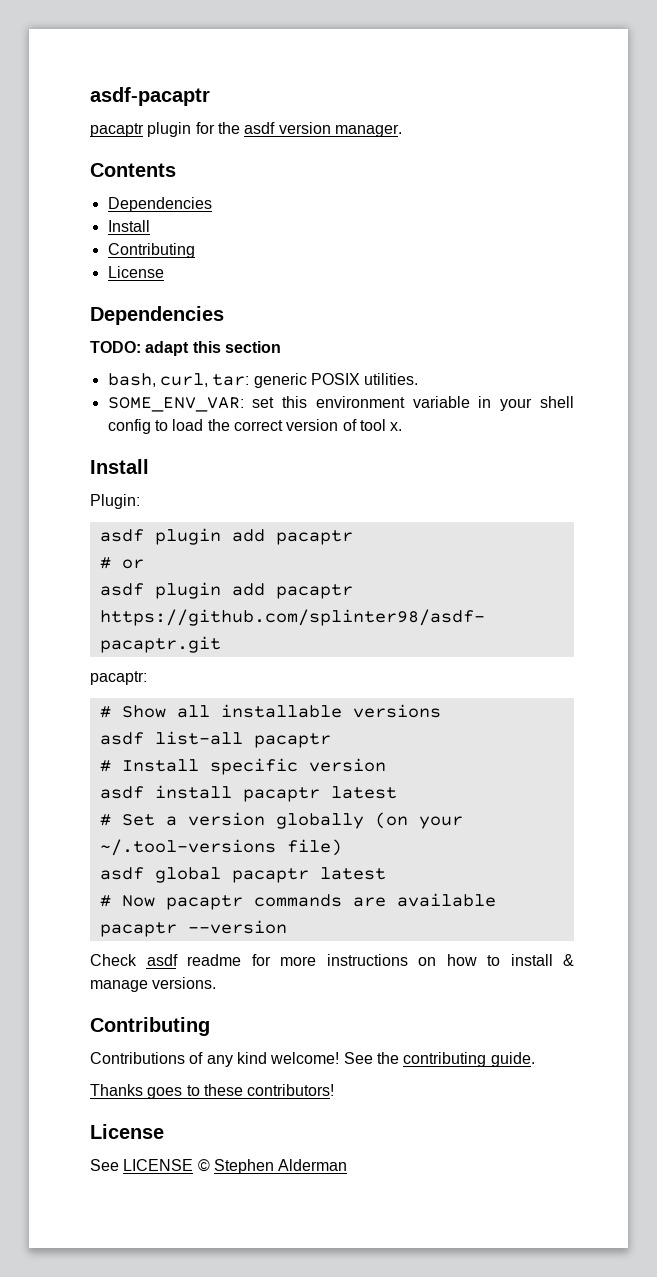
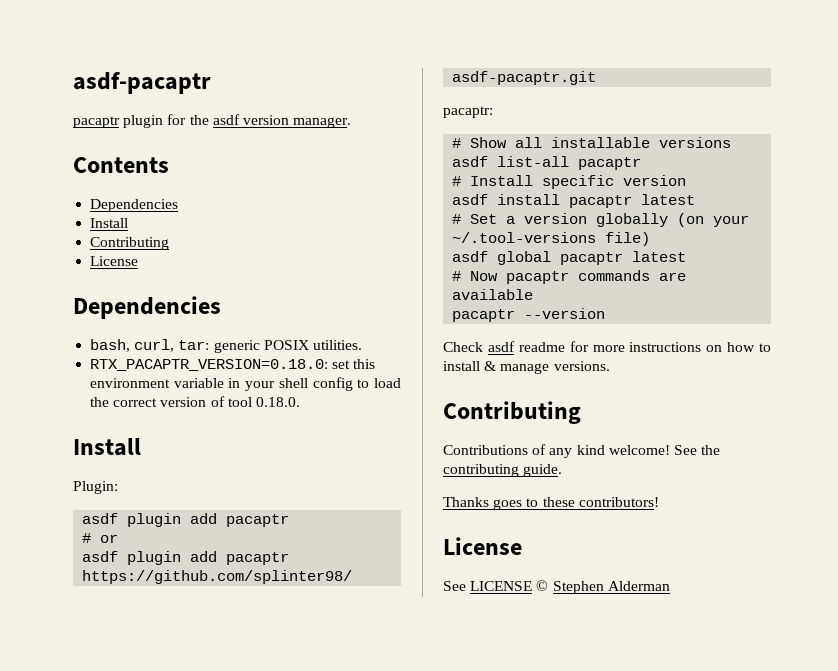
[90,341,281,356] // TODO: adapt this section -> (221, 307) none
[107,397,244,412] SOME_ENV_VAR: -> [90,359,329,371] RTX_PACAPTR_VERSION=0.18.0:
[390,422,403,431] x. -> [255,397,300,407] 0.18.0.

